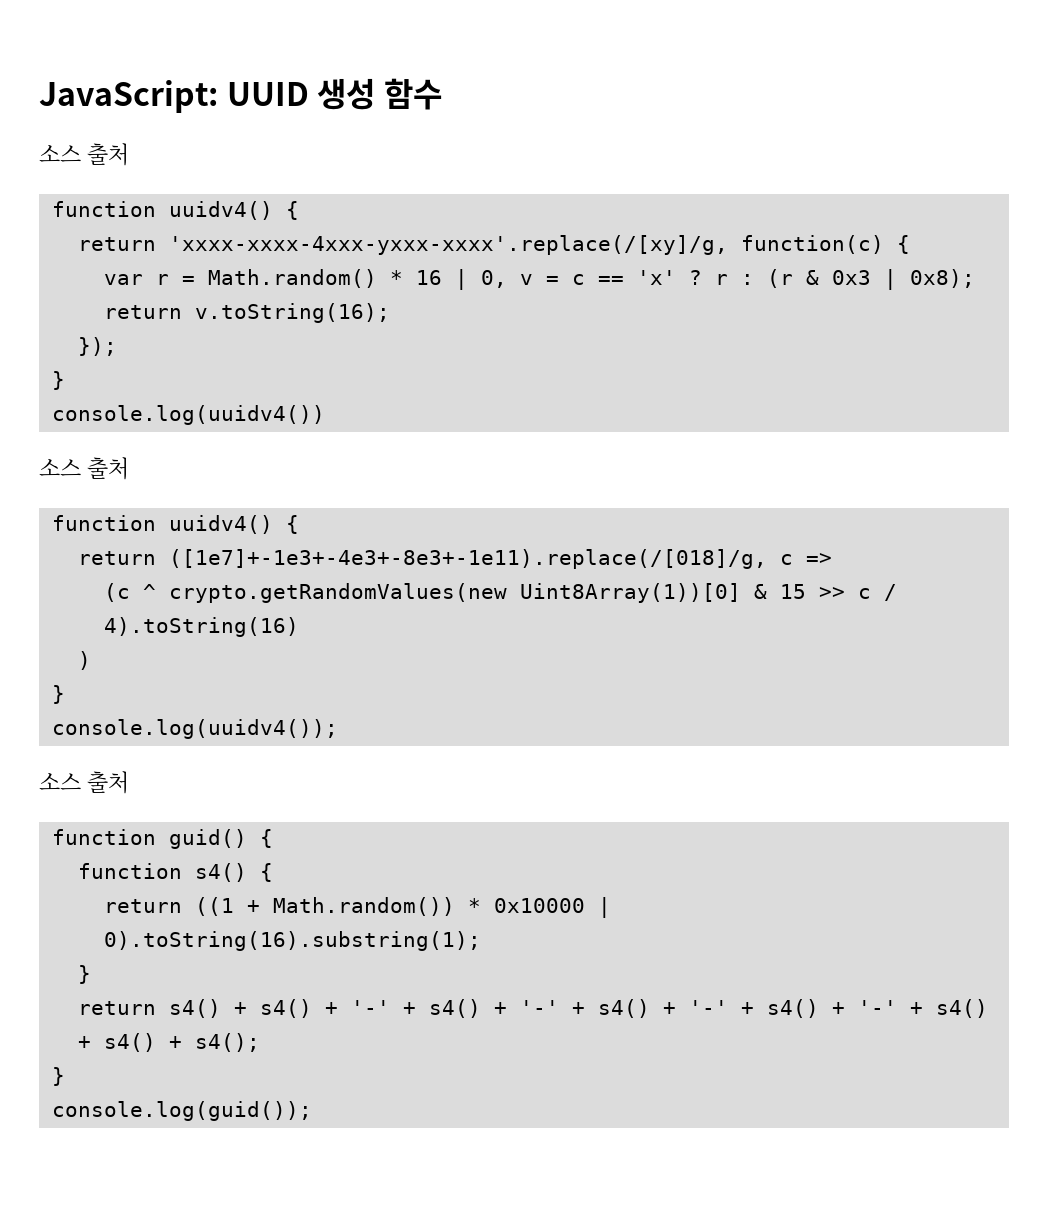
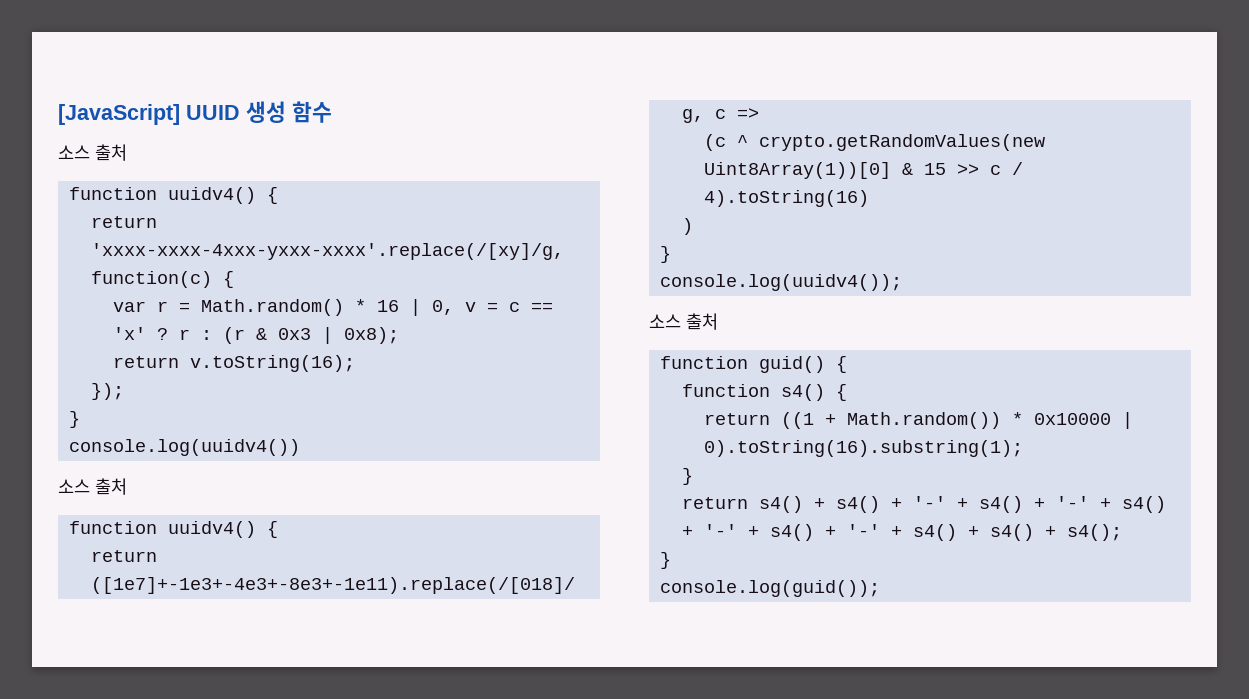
[39,80,218,113] JavaScript: -> [58,104,180,125] [JavaScript]

